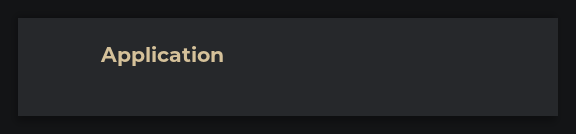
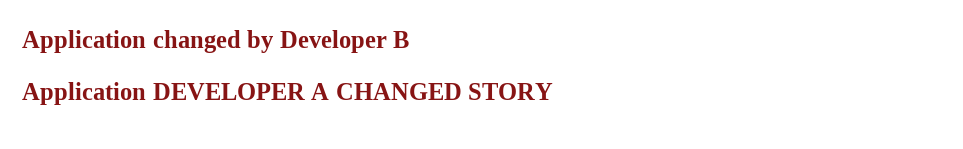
[100,46,224,66] Application -> [22,30,410,53] [22,82,554,105] Application changed by Developer B // Application DEVELOPER A CHANGED STORY

